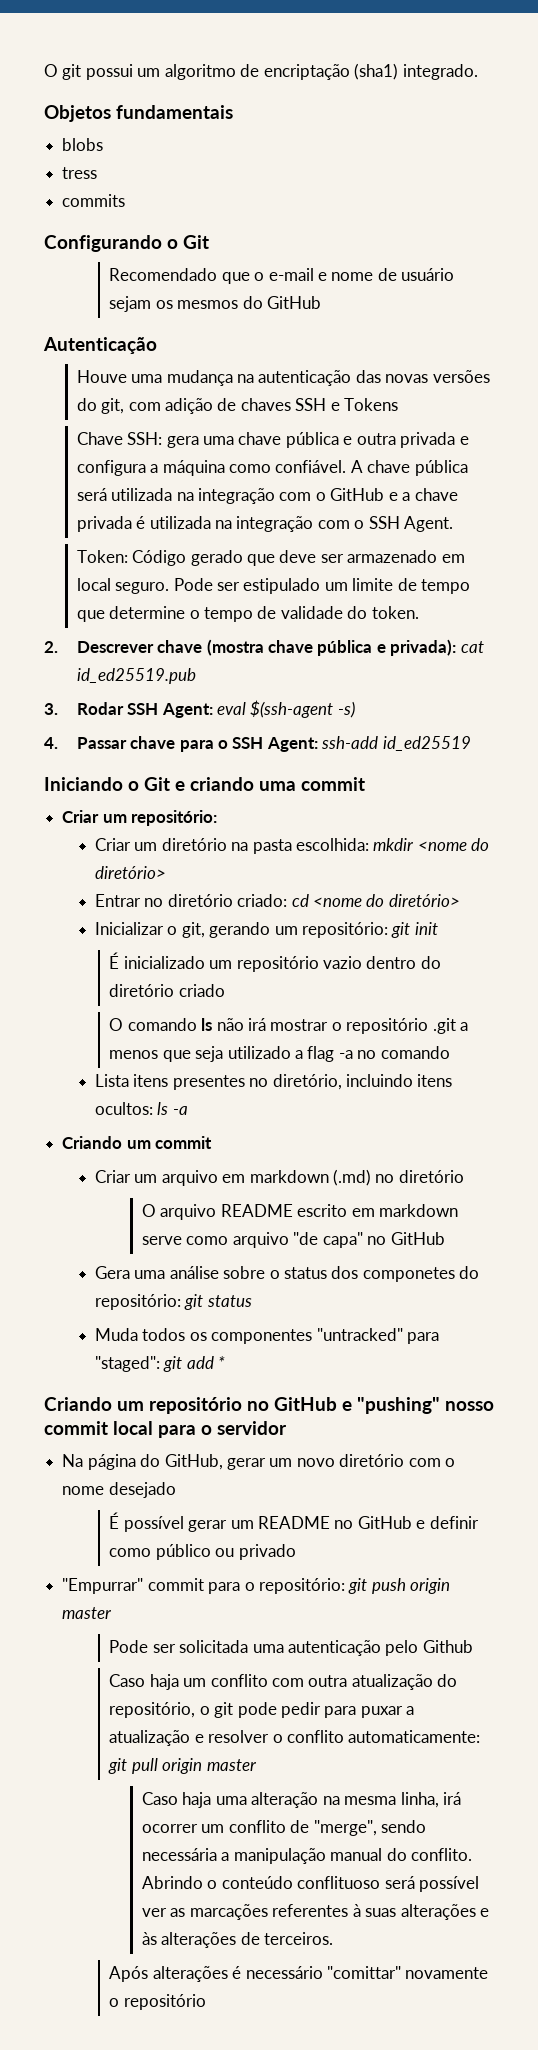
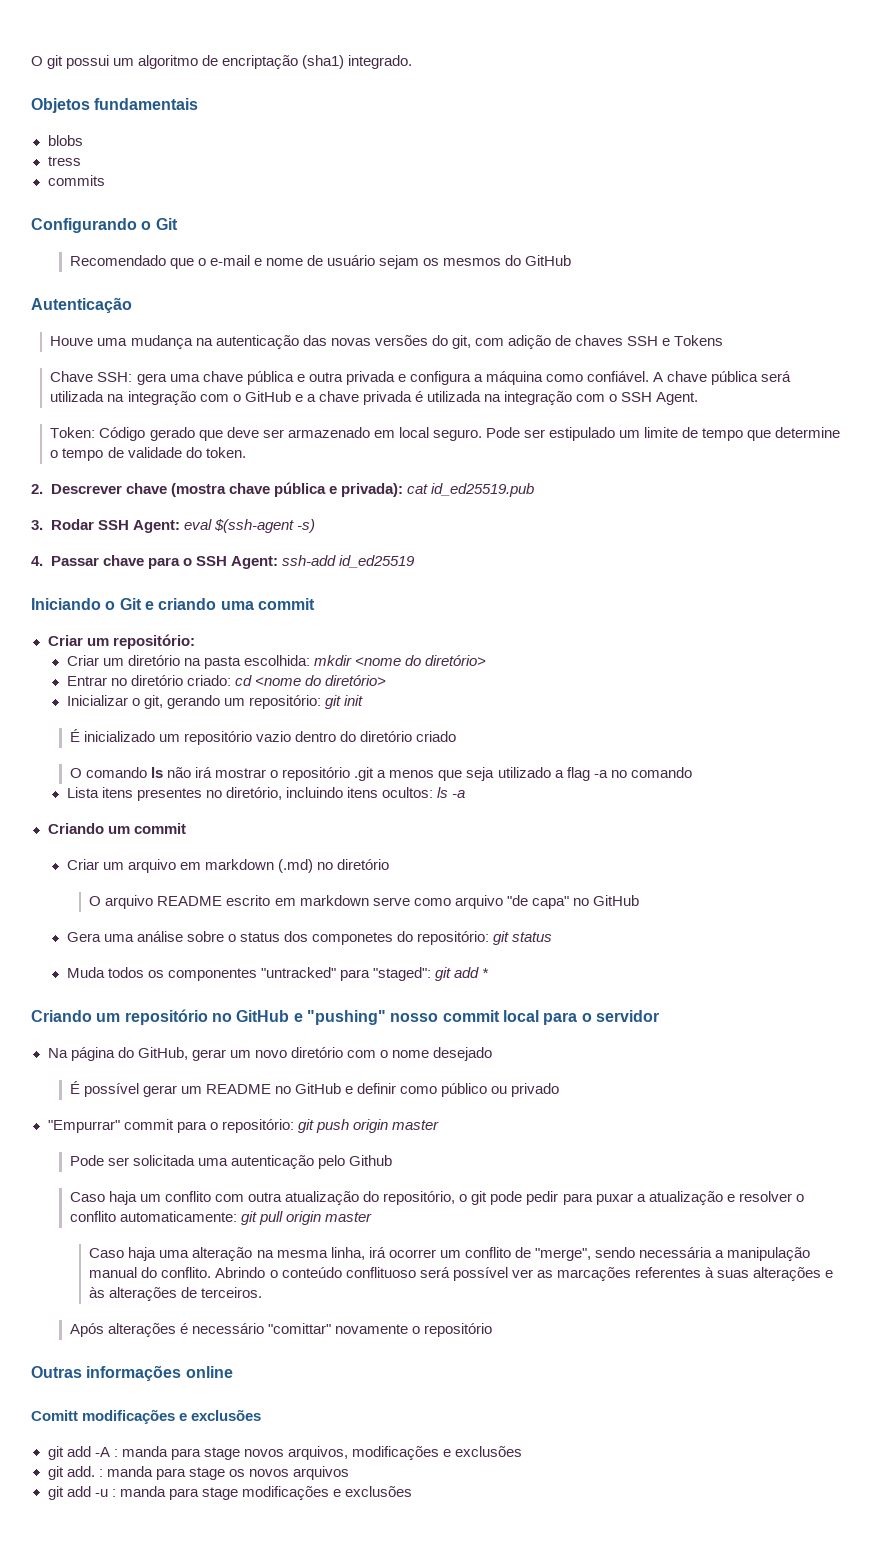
(206, 2002) none -> [31,1365,233,1381] [31,1409,262,1424] [47,1446,523,1460] [47,1466,349,1480] [47,1486,412,1500] // Outras informações online // Comitt modificações e exclusões // git add -A : manda para stage novos arquivos, modificações e exclusões // git add. : manda para stage os novos arquivos // git add -u : manda para stage modificações e exclusões

